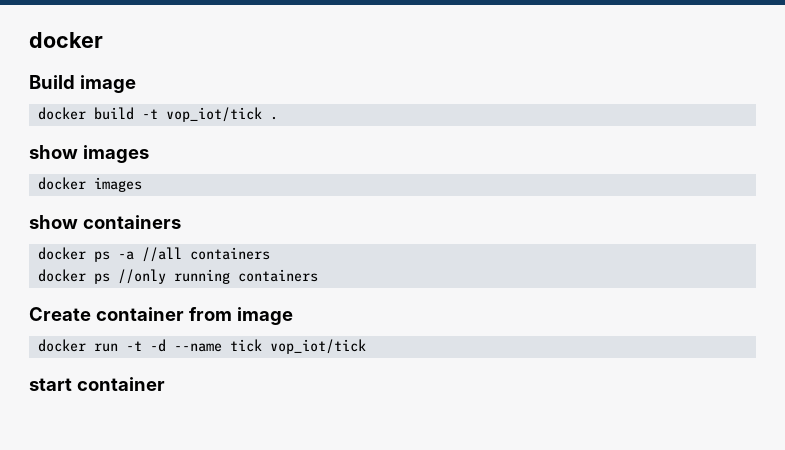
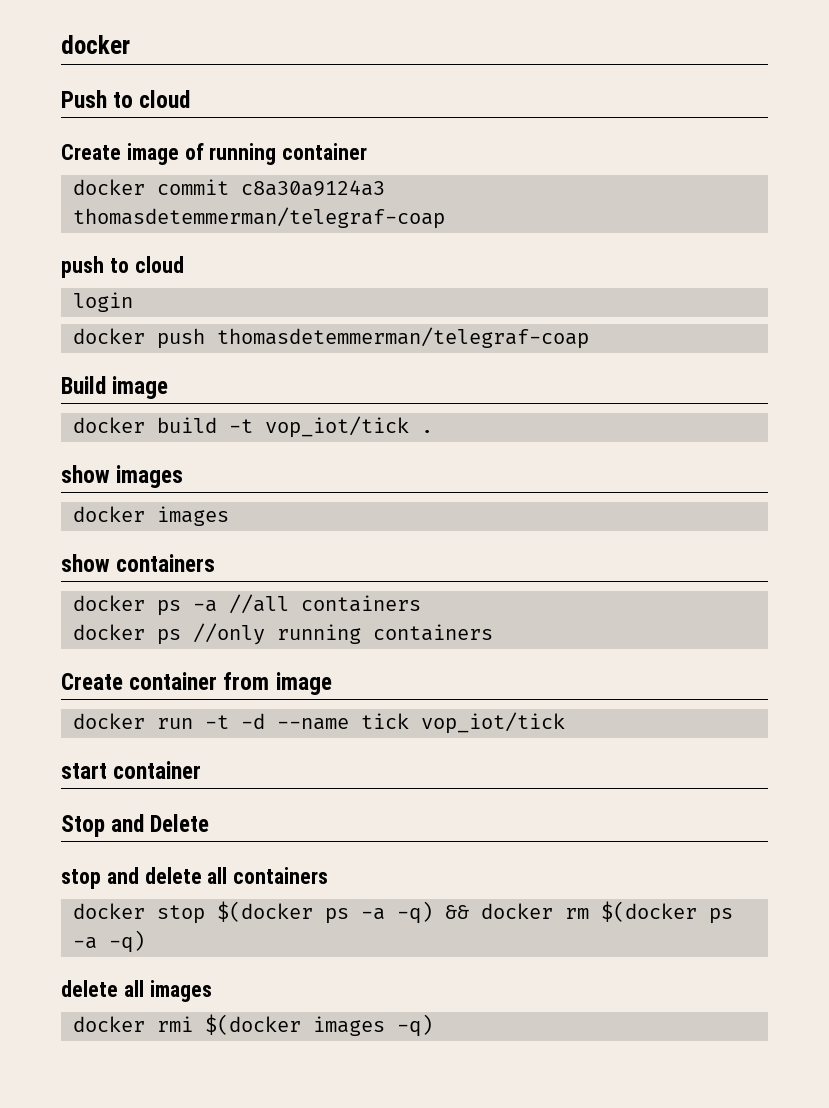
[29,32,103,48] docker -> [61,35,130,54] [61,90,191,108] [61,143,368,165] [72,179,385,196] [72,207,445,229] [61,256,184,278] [72,292,133,312] [72,327,589,349] docker // Push to cloud // Create image of running container // docker commit c8a30a9124a3 thomasdetemmerman/telegraf-coap // push to cloud // login // docker push thomasdetemmerman/telegraf-coap
(165, 384) none -> [61,814,210,837] [61,867,329,889] [72,901,733,924] [72,930,145,953] [61,980,212,1002] [72,1014,433,1037] // Stop and Delete // stop and delete all containers // docker stop $(docker ps -a -q) && docker rm $(docker ps -a -q) // delete all images // docker rmi $(docker images -q)

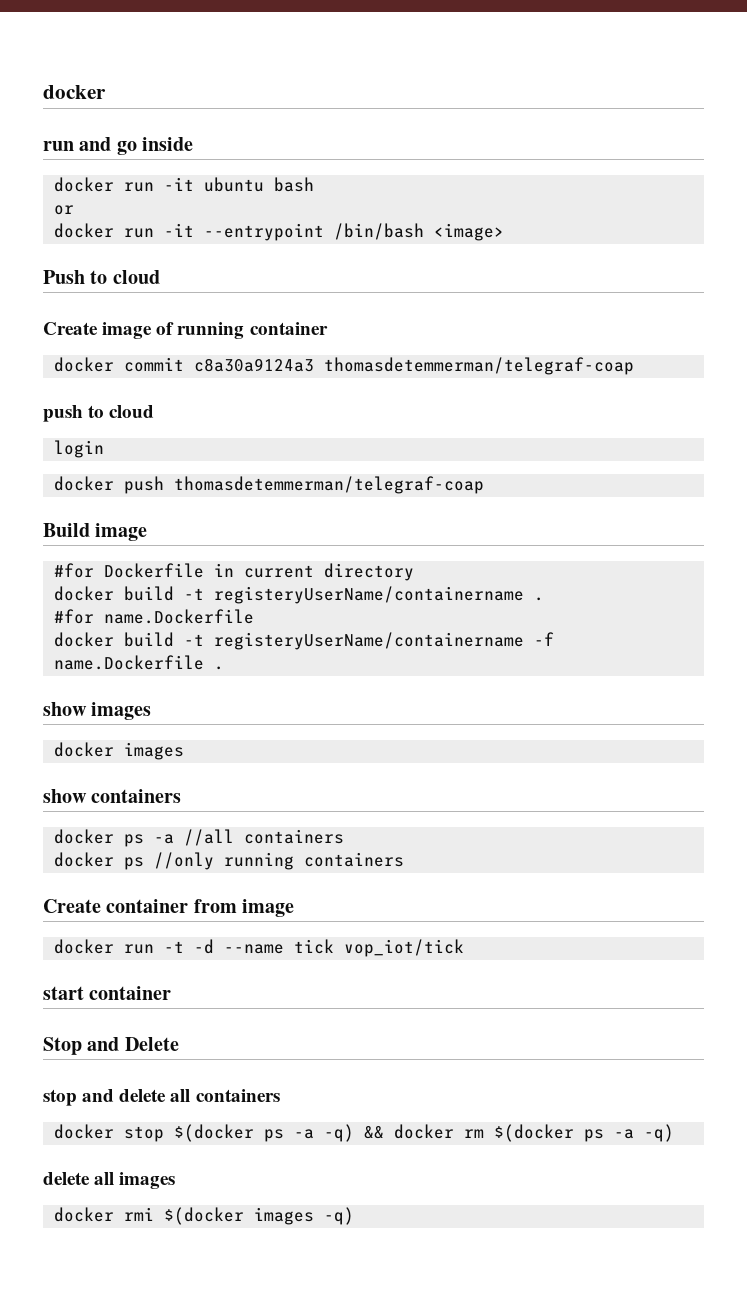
[61,35,130,54] docker -> [43,85,106,99] [43,137,194,155] [53,177,314,192] [53,205,74,215] [53,223,504,241] docker // run and go inside // docker run -it ubuntu bash // or // docker run -it --entrypoint /bin/bash <image>
[72,416,409,438] docker build -t vop_iot/tick -> [53,563,414,581] [53,586,544,604] [53,609,254,624] [53,632,554,650] [53,655,204,670] #for Dockerfile in current directory // docker build -t registeryUserName/containername . // #for name.Dockerfile // docker build -t registeryUserName/containername -f name.Dockerfile

